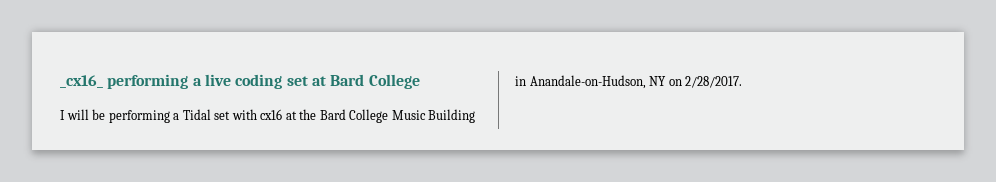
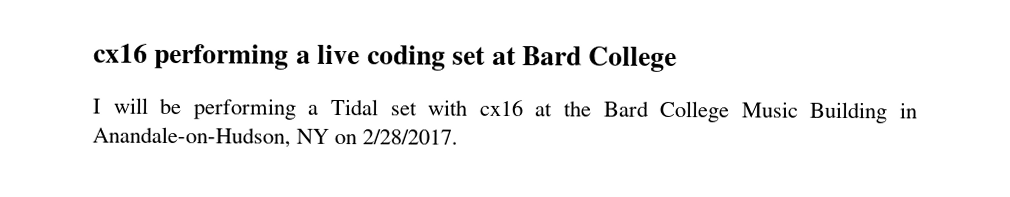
[60,75,103,88] _cx16_ -> [93,43,148,63] cx16

